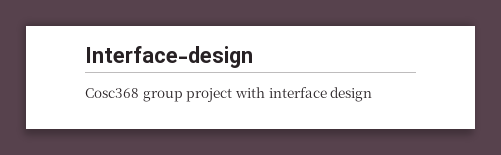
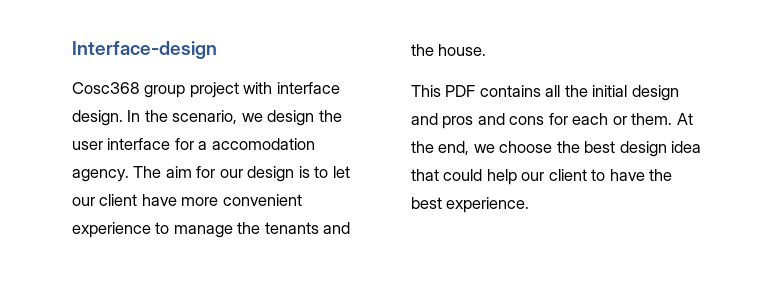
[330,87,373,102] design -> [72,110,342,126] [72,138,315,150] [72,166,350,182] [72,194,302,206] [72,222,351,238] [411,44,487,56] [411,85,679,101] [411,113,693,129] [411,141,702,157] [411,169,673,185] [411,197,530,213] design. In the scenario, we design the user interface for a accomodation agency. The aim for our design is to let our client have more convenient experience to manage the tenants and the house. // This PDF contains all the initial design and pros and cons for each or them. At the end, we choose the best design idea that could help our client to have the best experience.

